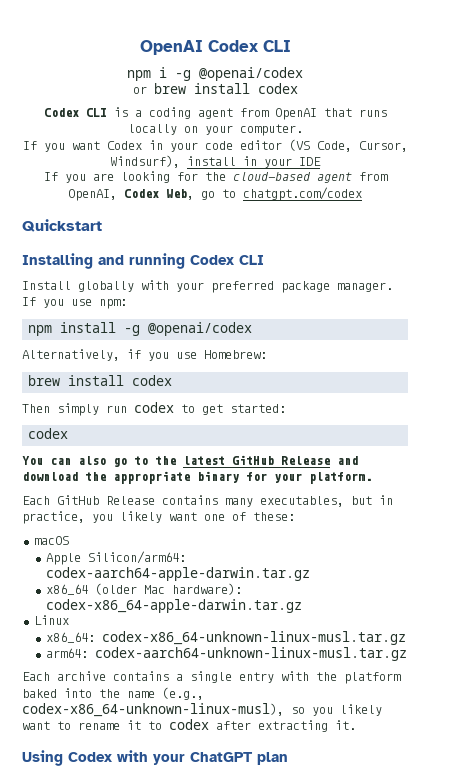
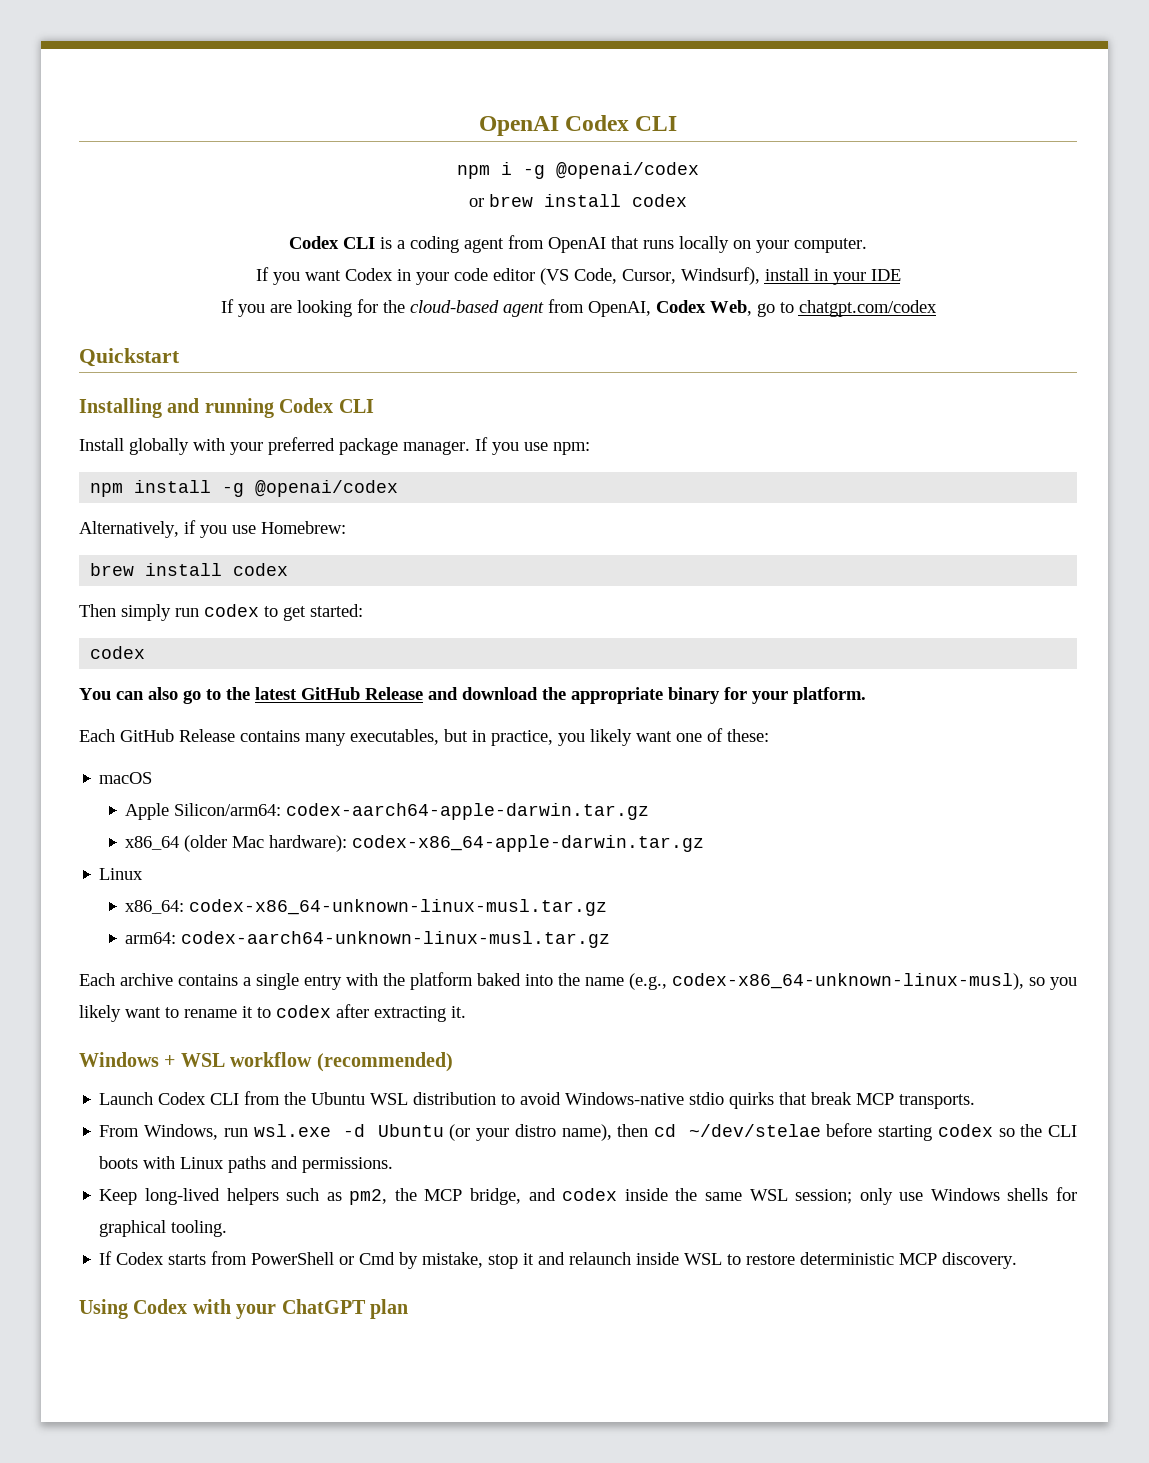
(356, 725) none -> [79,1052,453,1072] [99,1091,976,1109] [99,1123,1077,1141] [99,1156,394,1173] [99,1187,1077,1205] [99,1220,228,1237] [99,1251,1018,1269] // Windows + WSL workflow (recommended) // Launch Codex CLI from the Ubuntu WSL distribution to avoid Windows-native stdio quirks that break MCP transports. // From Windows, run wsl.exe -d Ubuntu (or your distro name), then cd ~/dev/stelae before starting codex so the CLI boots with Linux paths and permissions. // Keep long-lived helpers such as pm2, the MCP bridge, and codex inside the same WSL session; only use Windows shells for graphical tooling. // If Codex starts from PowerShell or Cmd by mistake, stop it and relaunch inside WSL to restore deterministic MCP discovery.

